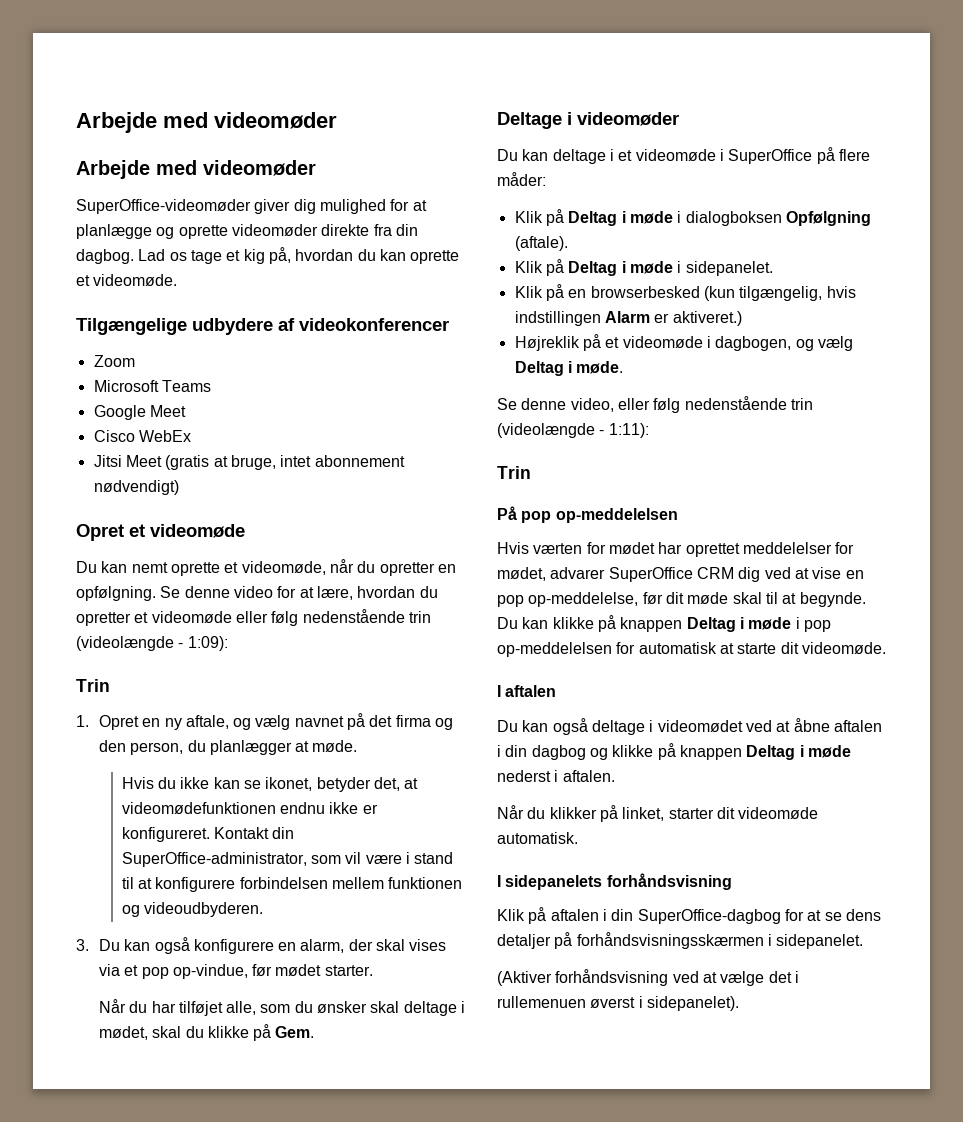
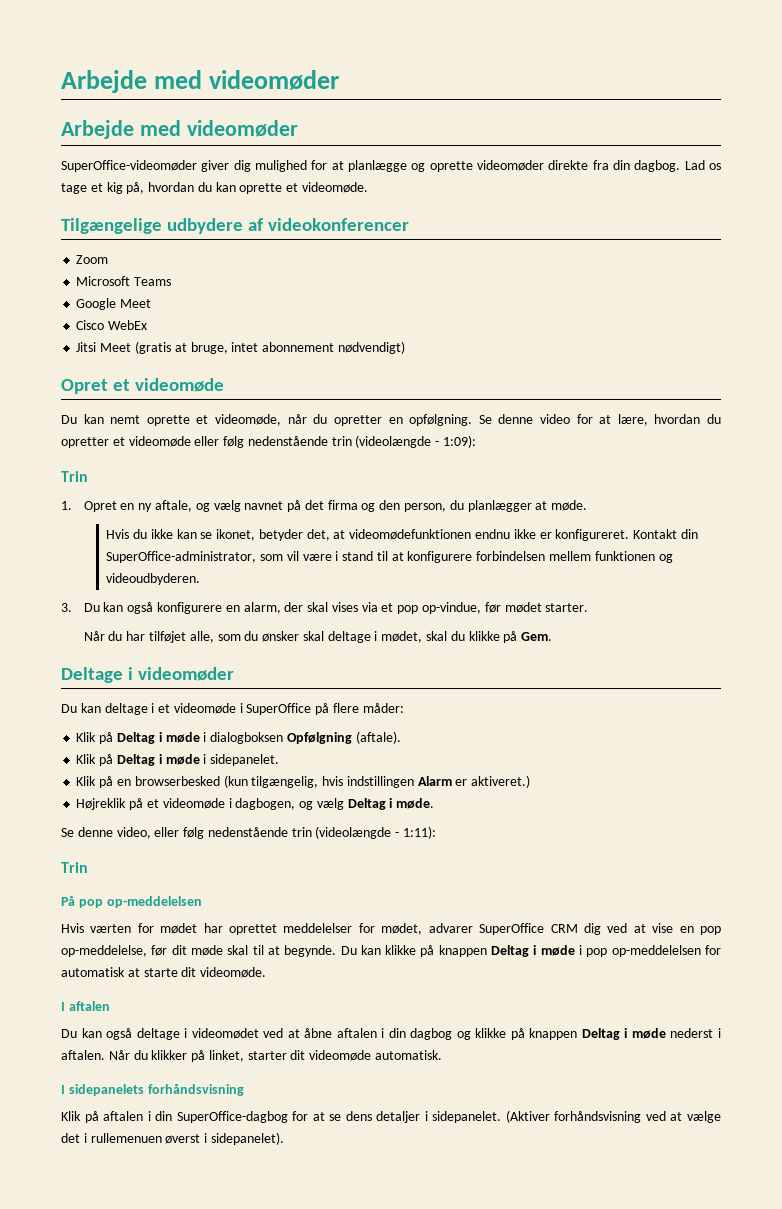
(615, 776) // -> (105, 1055) none
[554,932,864,949] på forhåndsvisningsskærmen i sidepanelet. // -> [424,1111,502,1123] i sidepanelet.

